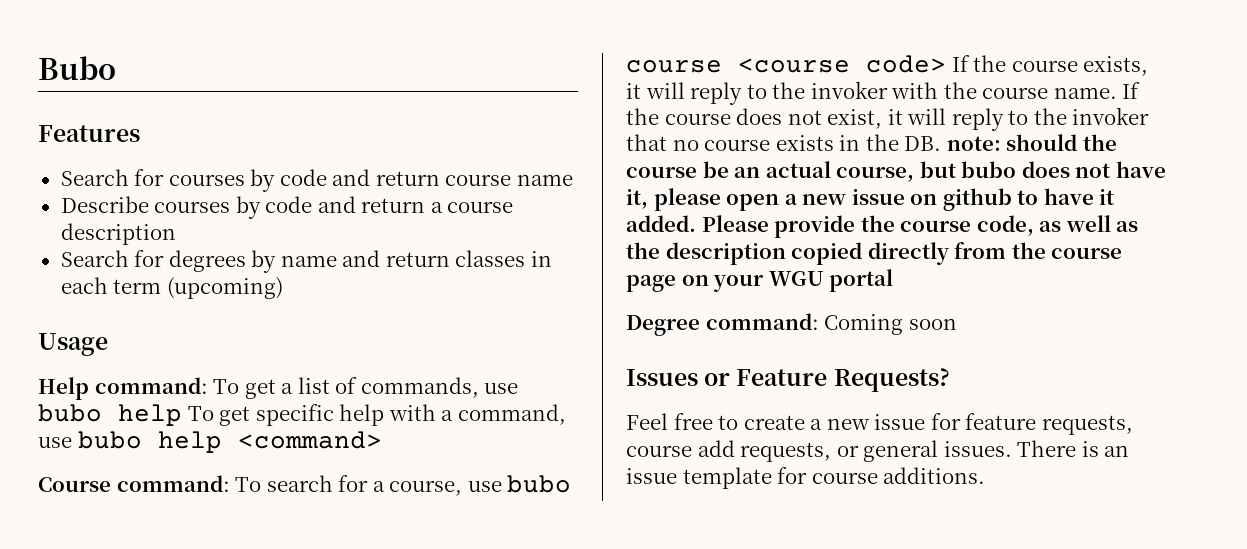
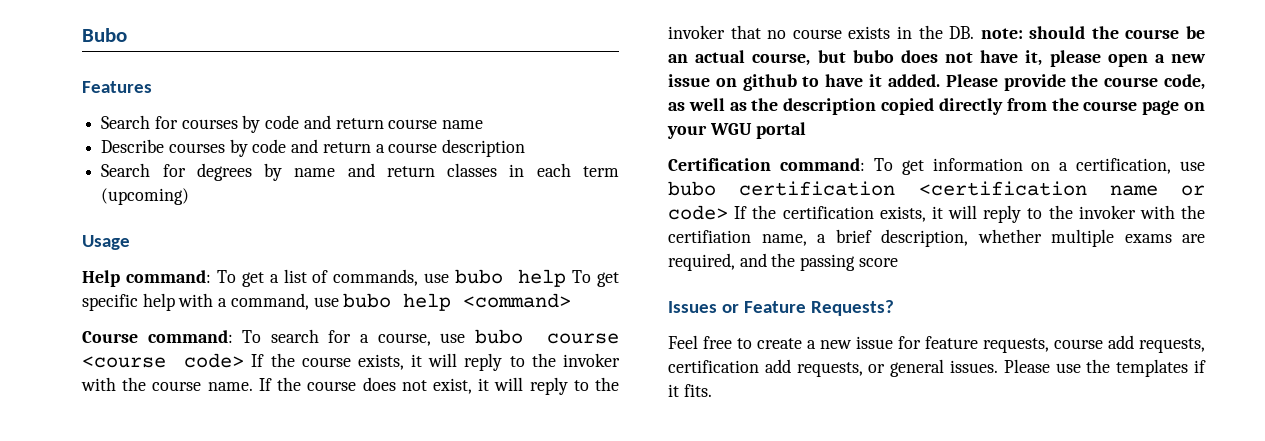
[626,313,957,336] Degree command: Coming soon -> [668,158,1205,175] [668,181,1205,196] [668,205,1205,223] [668,229,1205,247] [668,253,898,271] Certification command: To get information on a certification, use bubo certification <certification name or code> If the certification exists, it will reply to the invoker with the certifiation name, a brief description, whether multiple exams are required, and the passing score
[836,440,1130,462] [626,467,986,489] or general issues. There is an issue template for course additions. -> [668,359,1206,377] [668,384,712,397] certification add requests, or general issues. Please use the templates if it fits.

